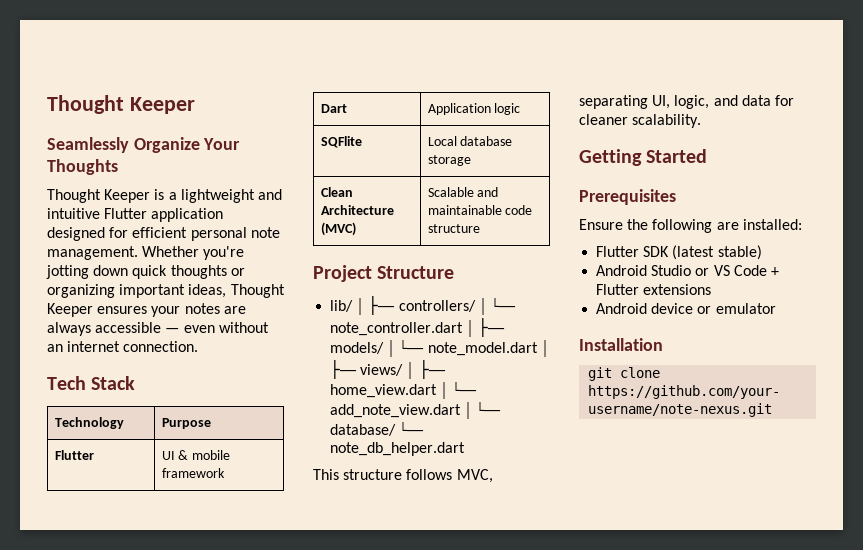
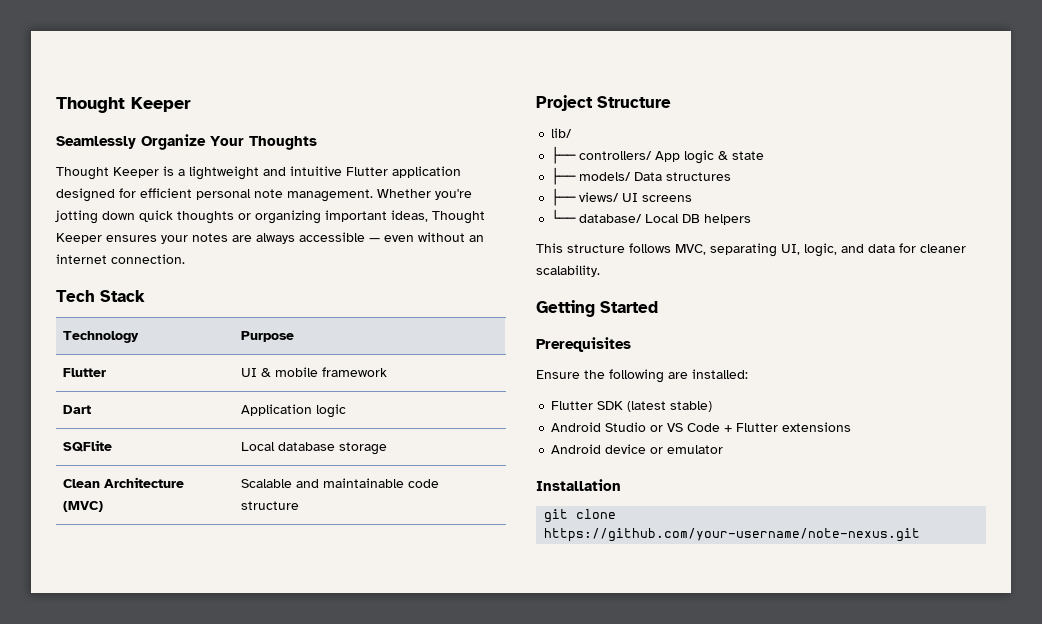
[356,298,365,315] │ -> (573, 133) //
[478,297,516,315] [330,317,506,337] [330,339,549,357] [330,359,446,379] [330,381,478,399] [330,401,502,419] [330,421,425,436] [330,442,466,456] │ └── note_controller.dart │ ├── models/ │ └── note_model.dart │ ├── views/ │ ├── home_view.dart │ └── add_note_view.dart │ └── database/ └── note_db_helper.dart -> [655,150,765,164] [551,167,732,185] [551,188,693,206] [551,209,752,225] App logic & state // ├── models/ Data structures // ├── views/ UI screens // └── database/ Local DB helpers

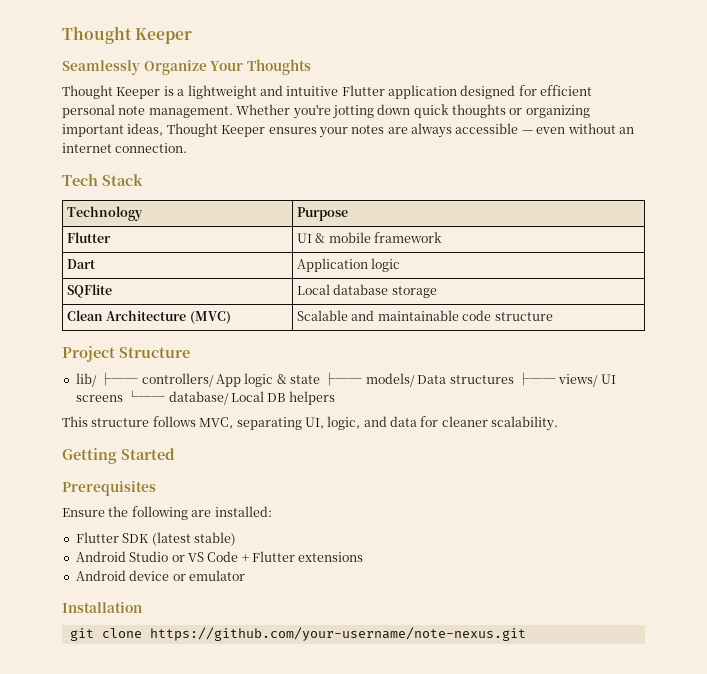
(573, 133) // -> (97, 380) none
(765, 155) // -> (320, 379) none
(732, 176) // -> (514, 379) none
(693, 198) // -> (123, 398) none

